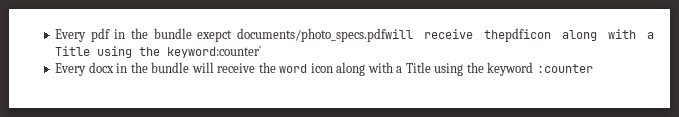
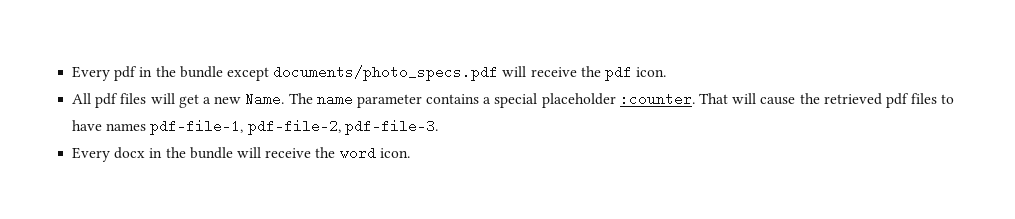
[197,28,655,42] [55,46,262,58] exepct documents/photo_specs.pdfwill receive thepdficon along with a Title using the keyword:counter` -> [226,65,667,81] [72,92,955,108] [72,119,438,135] except documents/photo_specs.pdf will receive the pdf icon. // All pdf files will get a new Name. The name parameter contains a special placeholder :counter. That will cause the retrieved pdf files to have names pdf-file-1, pdf-file-2, pdf-file-3.
[310,62,593,76] icon along with a Title using the keyword :counter -> [379,148,410,158] icon.

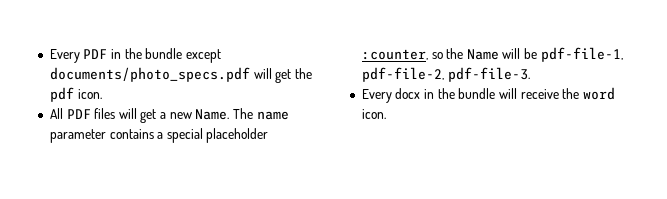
[72,66,138,81] Every pdf -> [49,49,108,63] Every PDF
[530,67,577,77] receive -> [275,69,292,83] get
[95,93,119,108] pdf -> [66,109,91,119] PDF
[619,92,955,108] [72,120,147,131] :counter. That will cause the retrieved pdf files to have names -> [361,48,538,60] :counter, so the Name will be

